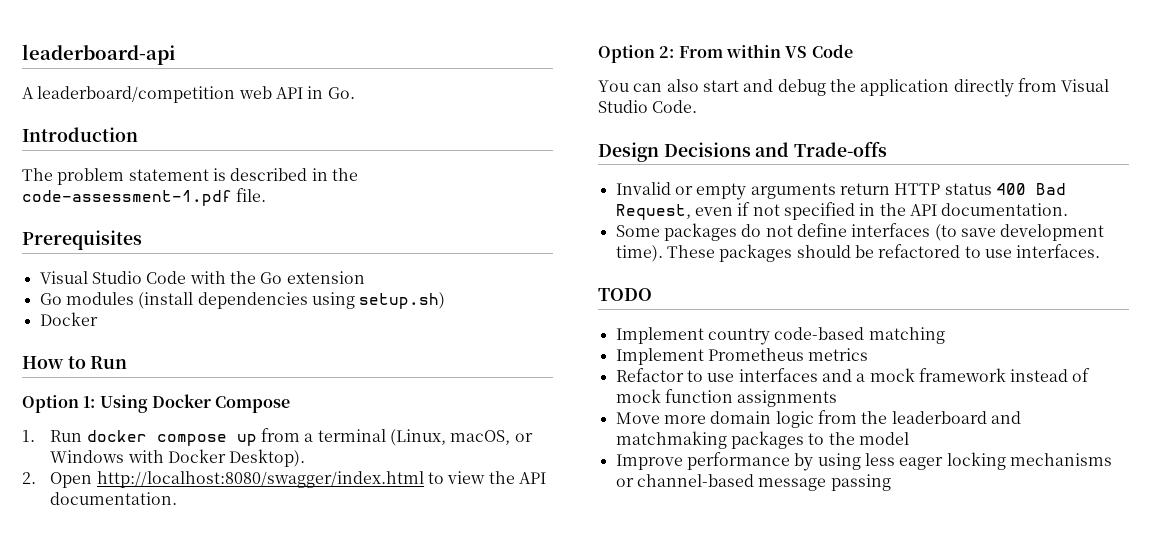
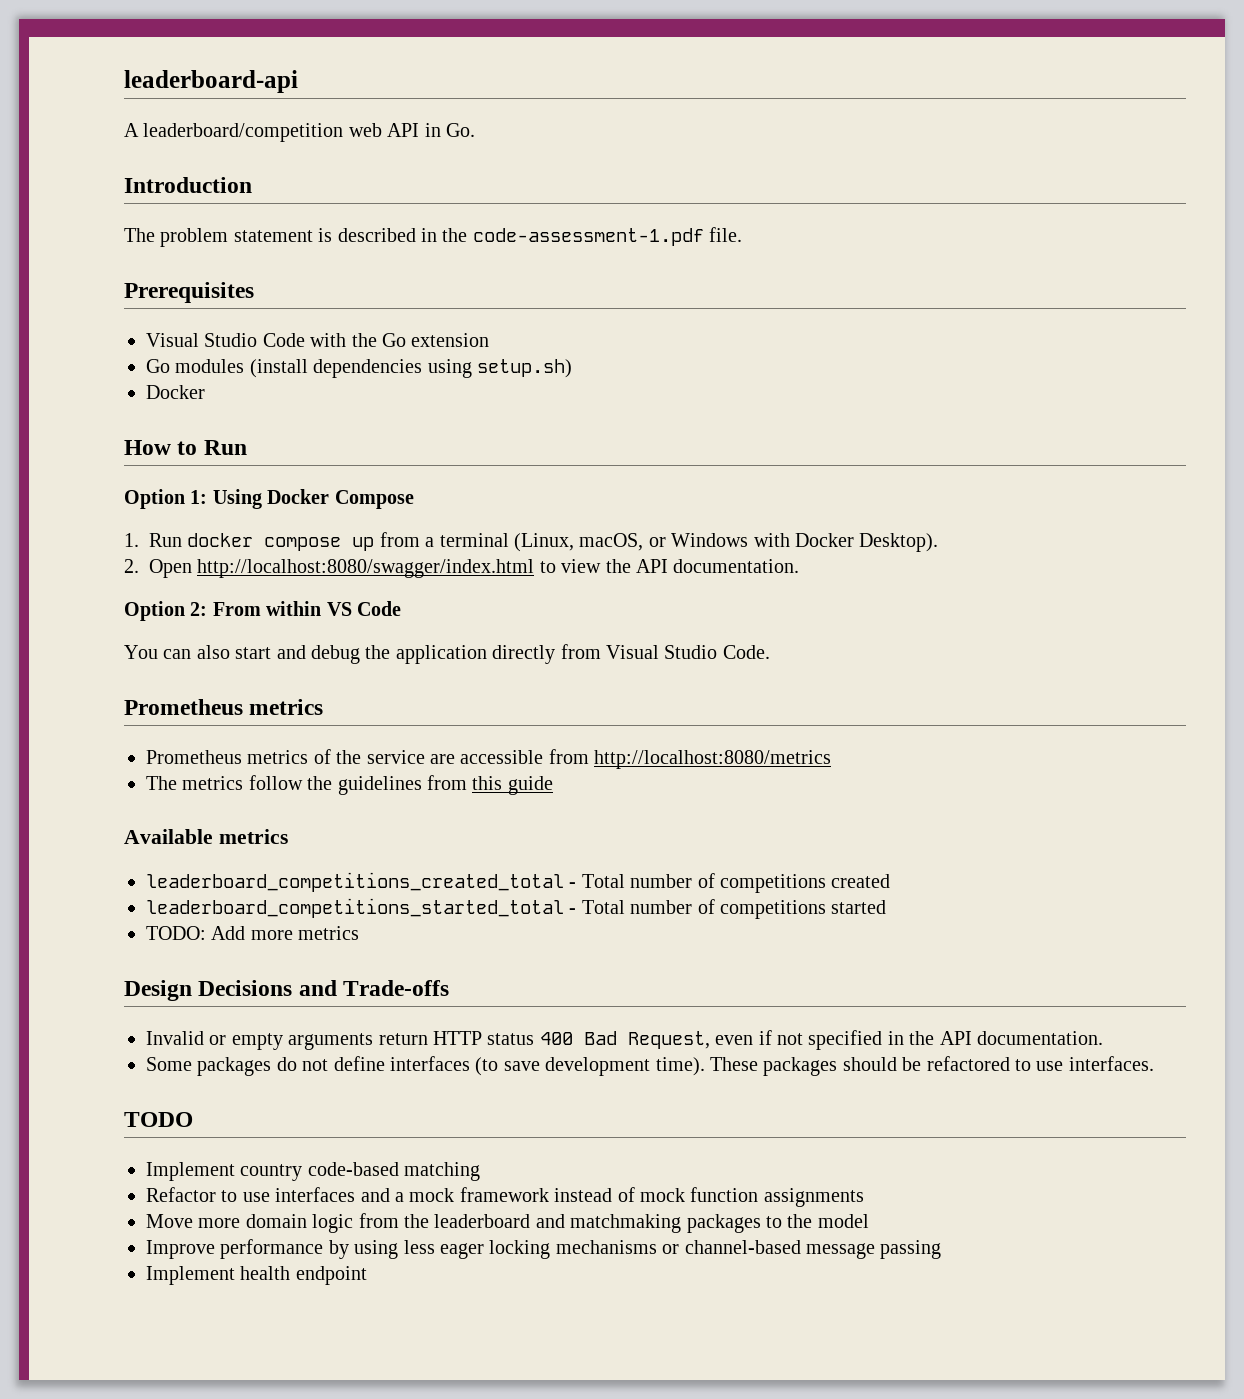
(698, 106) none -> [124,699,324,715] [146,749,832,769] [146,775,553,795] [124,829,288,844] [146,872,891,893] [146,898,887,919] [146,926,360,940] // Prometheus metrics // Prometheus metrics of the service are accessible from http://localhost:8080/metrics // The metrics follow the guidelines from this guide // Available metrics // leaderboard_competitions_created_total - Total number of competitions created // leaderboard_competitions_started_total - Total number of competitions started // TODO: Add more metrics
[615,348,869,365] // Implement Prometheus metrics -> (481, 1171) none
(891, 482) none -> [146,1266,367,1285] // Implement health endpoint

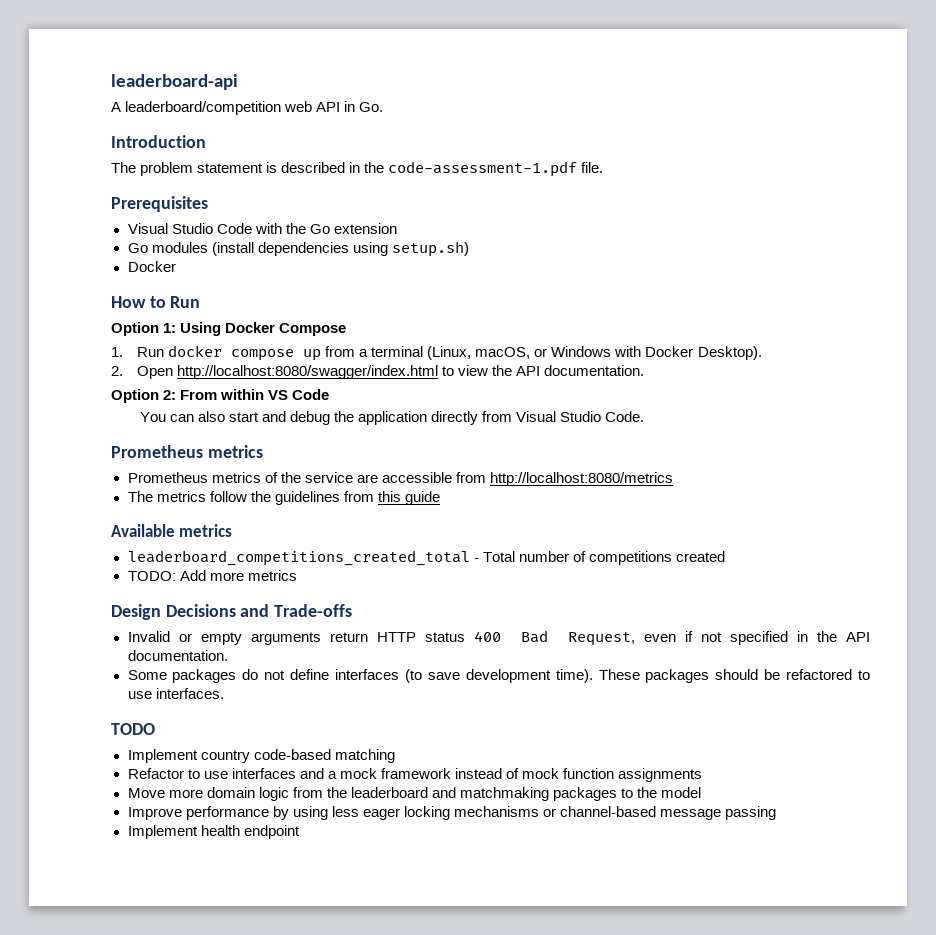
[146,898,887,919] // leaderboard_competitions_started_total - Total number of competitions started -> (725, 556) none

